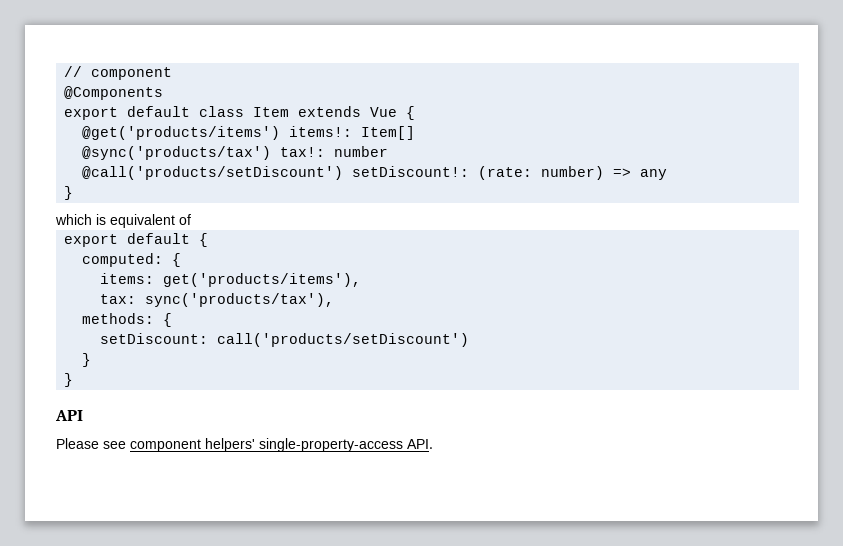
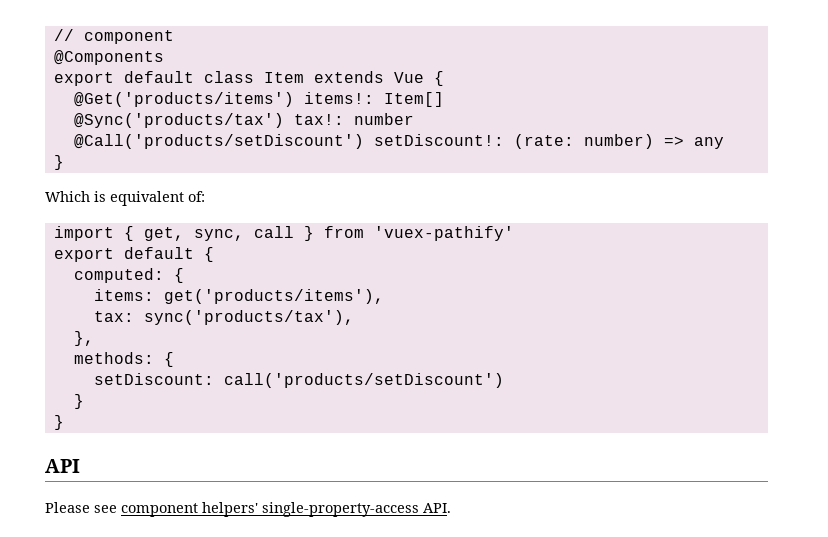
[82,126,281,140] @get('products/items') -> [73,92,294,107] @Get('products/items')
[82,146,272,160] @sync('products/tax') -> [73,113,284,128] @Sync('products/tax')
[82,166,344,180] @call('products/setDiscount') -> [73,134,364,149] @Call('products/setDiscount')
[55,214,92,225] which -> [45,191,90,202] Which
[179,214,191,225] of -> [188,191,205,202] [53,226,514,241] of: // import { get, sync, call } from 'vuex-pathify'
(335, 300) none -> [73,331,94,346] // },

